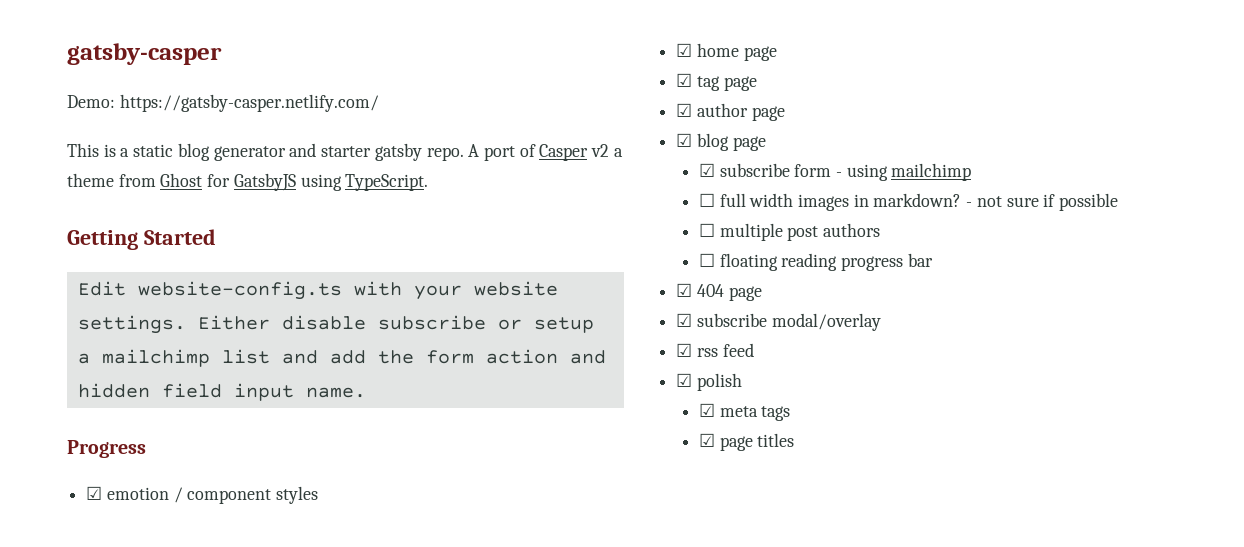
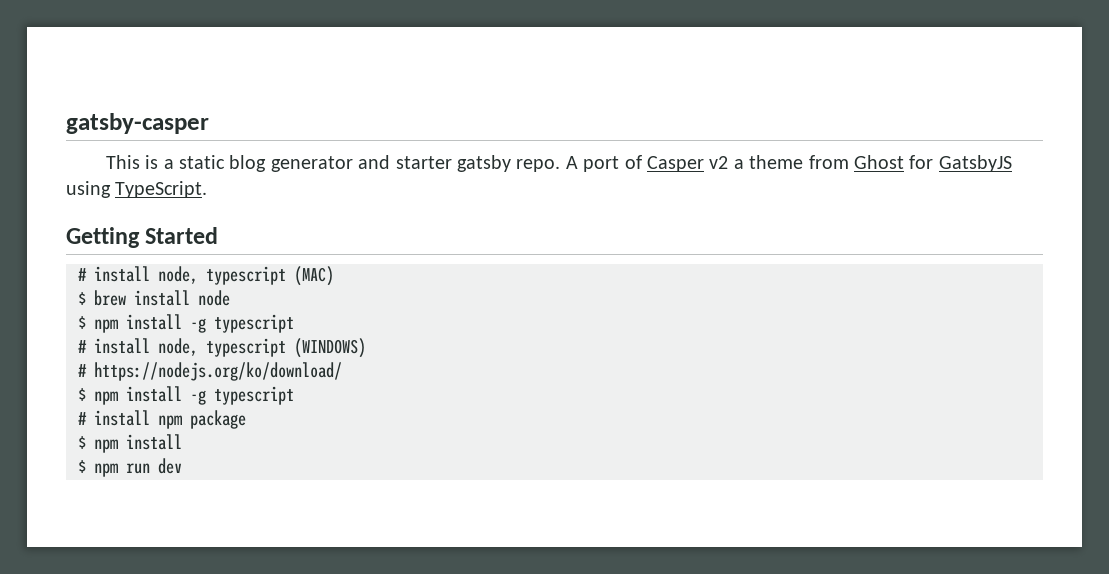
[67,94,379,112] // Demo: https://gatsby-casper.netlify.com/ -> (209, 123) none
[77,281,558,300] [77,315,594,334] [77,349,606,367] [77,383,366,401] [67,440,146,458] [86,486,319,504] [676,43,777,61] [676,73,757,91] [676,103,785,121] [676,133,766,151] [698,163,972,181] [698,193,1119,211] [698,223,881,241] [698,253,933,271] [676,283,762,301] [676,313,881,331] [676,343,754,357] [676,373,742,391] [698,403,791,421] [698,433,795,451] Edit website-config.ts with your website settings. Either disable subscribe or setup a mailchimp list and add the form action and hidden field input name. // Progress // ☑ emotion / component styles // ☑ home page // ☑ tag page // ☑ author page // ☑ blog page // ☑ subscribe form - using mailchimp // ☐ full width images in markdown? - not sure if possible // ☐ multiple post authors // ☐ floating reading progress bar // ☑ 404 page // ☑ subscribe modal/overlay // ☑ rss feed // ☑ polish // ☑ meta tags // ☑ page titles -> [78,266,334,286] [78,290,230,306] [78,314,294,333] [78,338,366,358] [78,362,342,381] [78,386,294,405] [78,410,246,429] [78,434,182,453] [78,458,182,477] # install node, typescript (MAC) // $ brew install node // $ npm install -g typescript // # install node, typescript (WINDOWS) // # https://nodejs.org/ko/download/ // $ npm install -g typescript // # install npm package // $ npm install // $ npm run dev

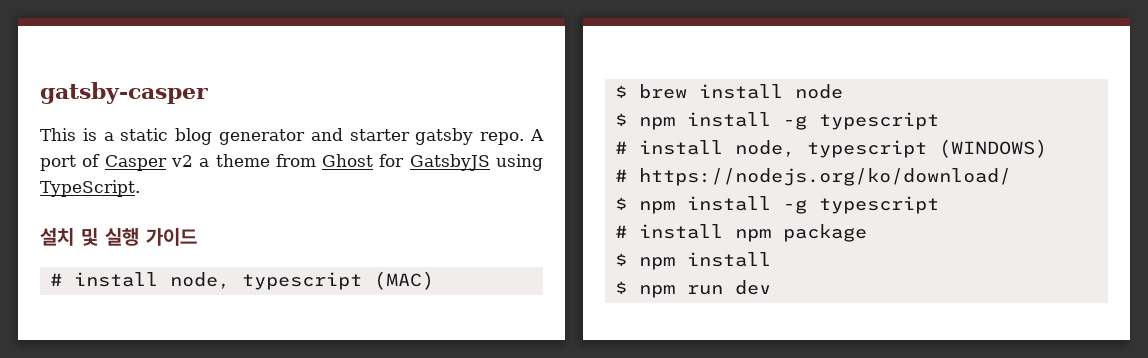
[66,227,219,248] Getting Started -> [40,228,197,246] 설치 및 실행 가이드

